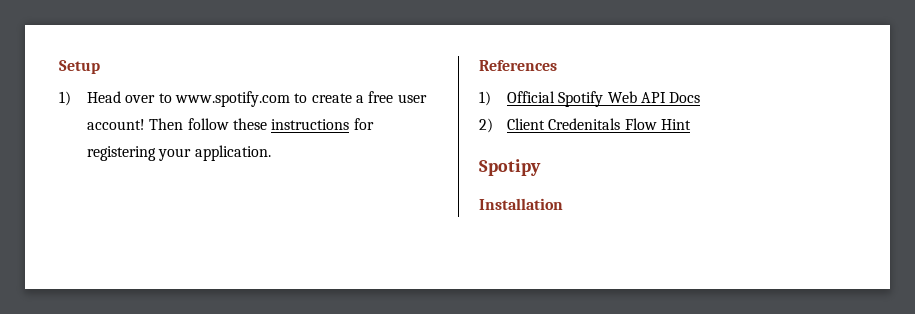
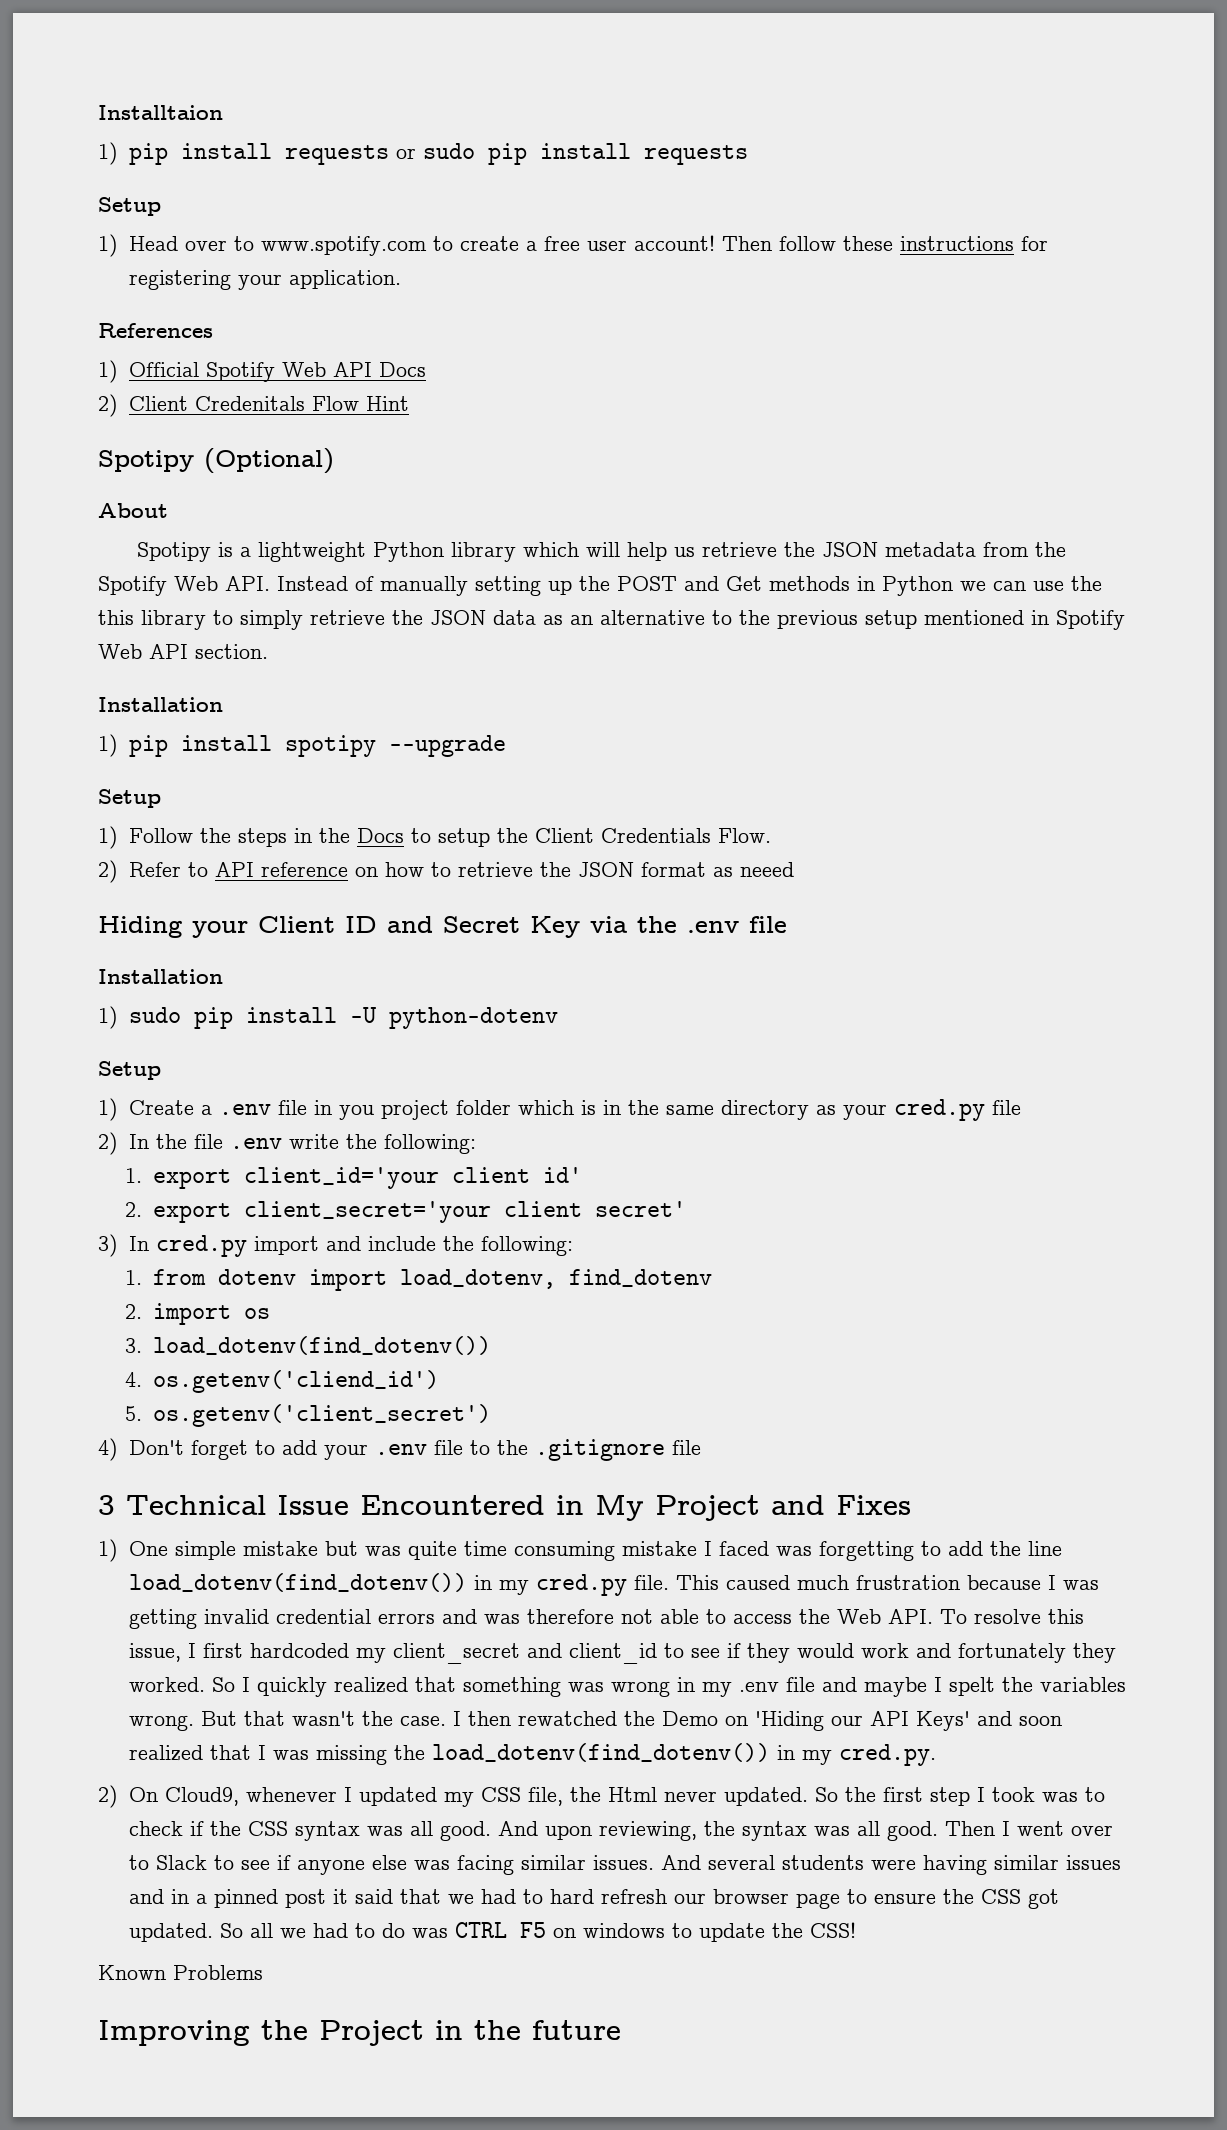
(59, 67) none -> [98,105,223,120] [98,142,748,165] Installtaion // 1) pip install requests or sudo pip install requests //
[479,198,563,210] // Installation -> [204,448,334,474] [98,503,168,518] [136,542,1066,562] [98,576,1102,596] [98,610,1125,630] [98,644,268,659] [98,697,223,712] [98,734,506,757] [98,789,161,808] [98,826,771,849] [98,860,794,883] [98,916,787,938] [98,969,223,984] [98,1006,558,1029] [98,1061,161,1080] [98,1098,1021,1121] [98,1132,476,1155] [124,1167,582,1189] [124,1201,686,1223] [98,1234,573,1257] [124,1269,712,1291] [124,1303,270,1325] [124,1336,491,1355] [124,1370,439,1393] [124,1404,491,1427] [98,1438,701,1461] [98,1495,911,1521] [98,1539,1062,1562] [128,1573,1099,1596] [128,1609,1084,1629] [128,1643,1116,1664] [128,1677,1126,1697] [128,1711,1062,1731] [128,1743,936,1766] [98,1785,1105,1808] [128,1821,1113,1841] [128,1855,1121,1875] [128,1889,1059,1909] [128,1922,856,1942] [98,1965,263,1980] [98,2020,621,2046] (Optional) // About // Spotipy is a lightweight Python library which will help us retrieve the JSON metadata from the Spotify Web API. Instead of manually setting up the POST and Get methods in Python we can use the this library to simply retrieve the JSON data as an alternative to the previous setup mentioned in Spotify Web API section. // Installation // 1) pip install spotipy --upgrade // Setup // 1) Follow the steps in the Docs to setup the Client Credentials Flow. // 2) Refer to API reference on how to retrieve the JSON format as neeed // Hiding your Client ID and Secret Key via the .env file // Installation // 1) sudo pip install -U python-dotenv // Setup // 1) Create a .env file in you project folder which is in the same directory as your cred.py file // 2) In the file .env write the following: // 1. export client_id='your client id' // 2. export client_secret='your client secret' // 3) In cred.py import and include the following: // 1. from dotenv import load_dotenv, find_dotenv // 2. import os // 3. load_dotenv(find_dotenv()) // 4. os.getenv('cliend_id') // 5. os.getenv('client_secret') // 4) Don't forget to add your .env file to the .gitignore file // 3 Technical Issue Encountered in My Project and Fixes // 1) One simple mistake but was quite time consuming mistake I faced was forgetting to add the line load_dotenv(find_dotenv()) in my cred.py file. This caused much frustration because I was getting invalid credential errors and was therefore not able to access the Web API. To resolve this issue, I first hardcoded my client_secret and client_id to see if they would work and fortunately they worked. So I quickly realized that something was wrong in my .env file and maybe I spelt the variables wrong. But that wasn't the case. I then rewatched the Demo on 'Hiding our API Keys' and soon realized that I was missing the load_dotenv(find_dotenv()) in my cred.py. // 2) On Cloud9, whenever I updated my CSS file, the Html never updated. So the first step I took was to check if the CSS syntax was all good. And upon reviewing, the syntax was all good. Then I went over to Slack to see if anyone else was facing similar issues. And several students were having similar issues and in a pinned post it said that we had to hard refresh our browser page to ensure the CSS got updated. So all we had to do was CTRL F5 on windows to update the CSS! // Known Problems // Improving the Project in the future

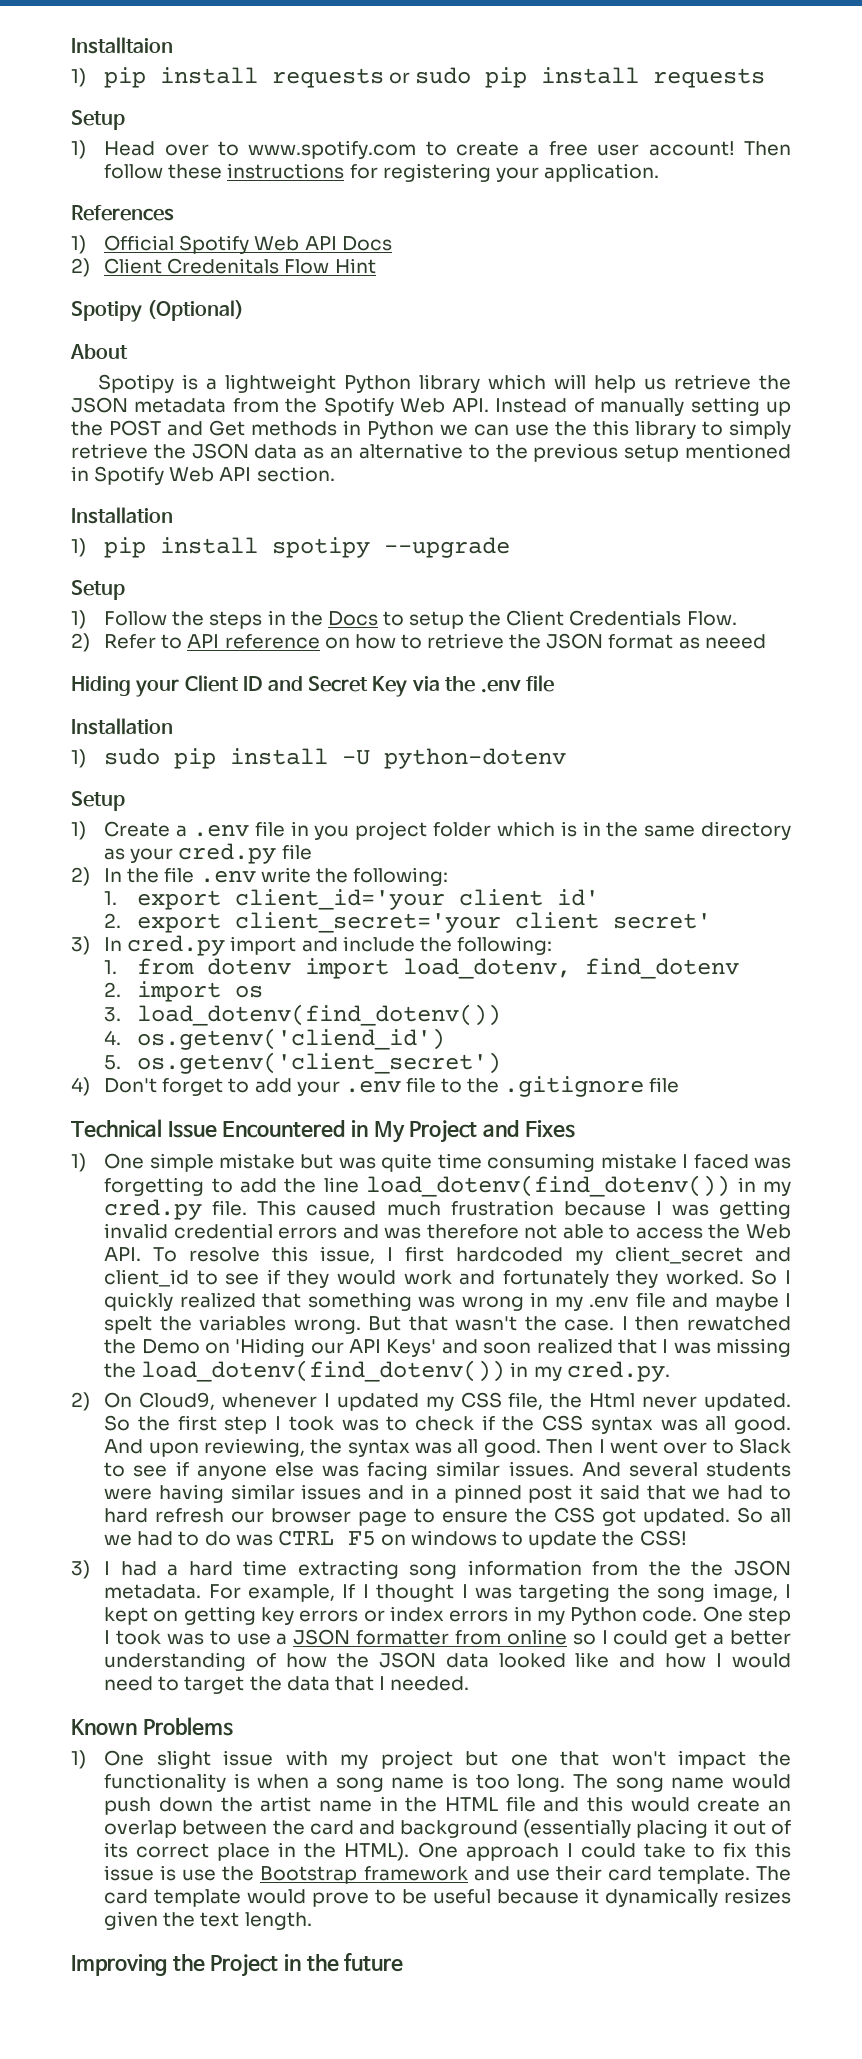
[98,1495,115,1515] 3 -> (680, 1085) none
[98,1965,263,1980] Known Problems -> [71,1560,791,1579] [104,1583,792,1602] [104,1606,792,1625] [104,1629,792,1648] [104,1652,791,1671] [104,1676,470,1694] [71,1717,233,1736] [71,1750,791,1769] [104,1773,791,1792] [104,1796,791,1815] [104,1819,792,1838] [104,1842,791,1861] [104,1865,792,1884] [104,1888,792,1907] [104,1911,312,1930] 3) I had a hard time extracting song information from the the JSON metadata. For example, If I thought I was targeting the song image, I kept on getting key errors or index errors in my Python code. One step I took was to use a JSON formatter from online so I could get a better understanding of how the JSON data looked like and how I would need to target the data that I needed. // Known Problems // 1) One slight issue with my project but one that won't impact the functionality is when a song name is too long. The song name would push down the artist name in the HTML file and this would create an overlap between the card and background (essentially placing it out of its correct place in the HTML). One approach I could take to fix this issue is use the Bootstrap framework and use their card template. The card template would prove to be useful because it dynamically resizes given the text length.

